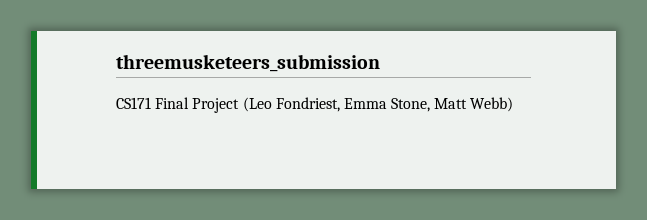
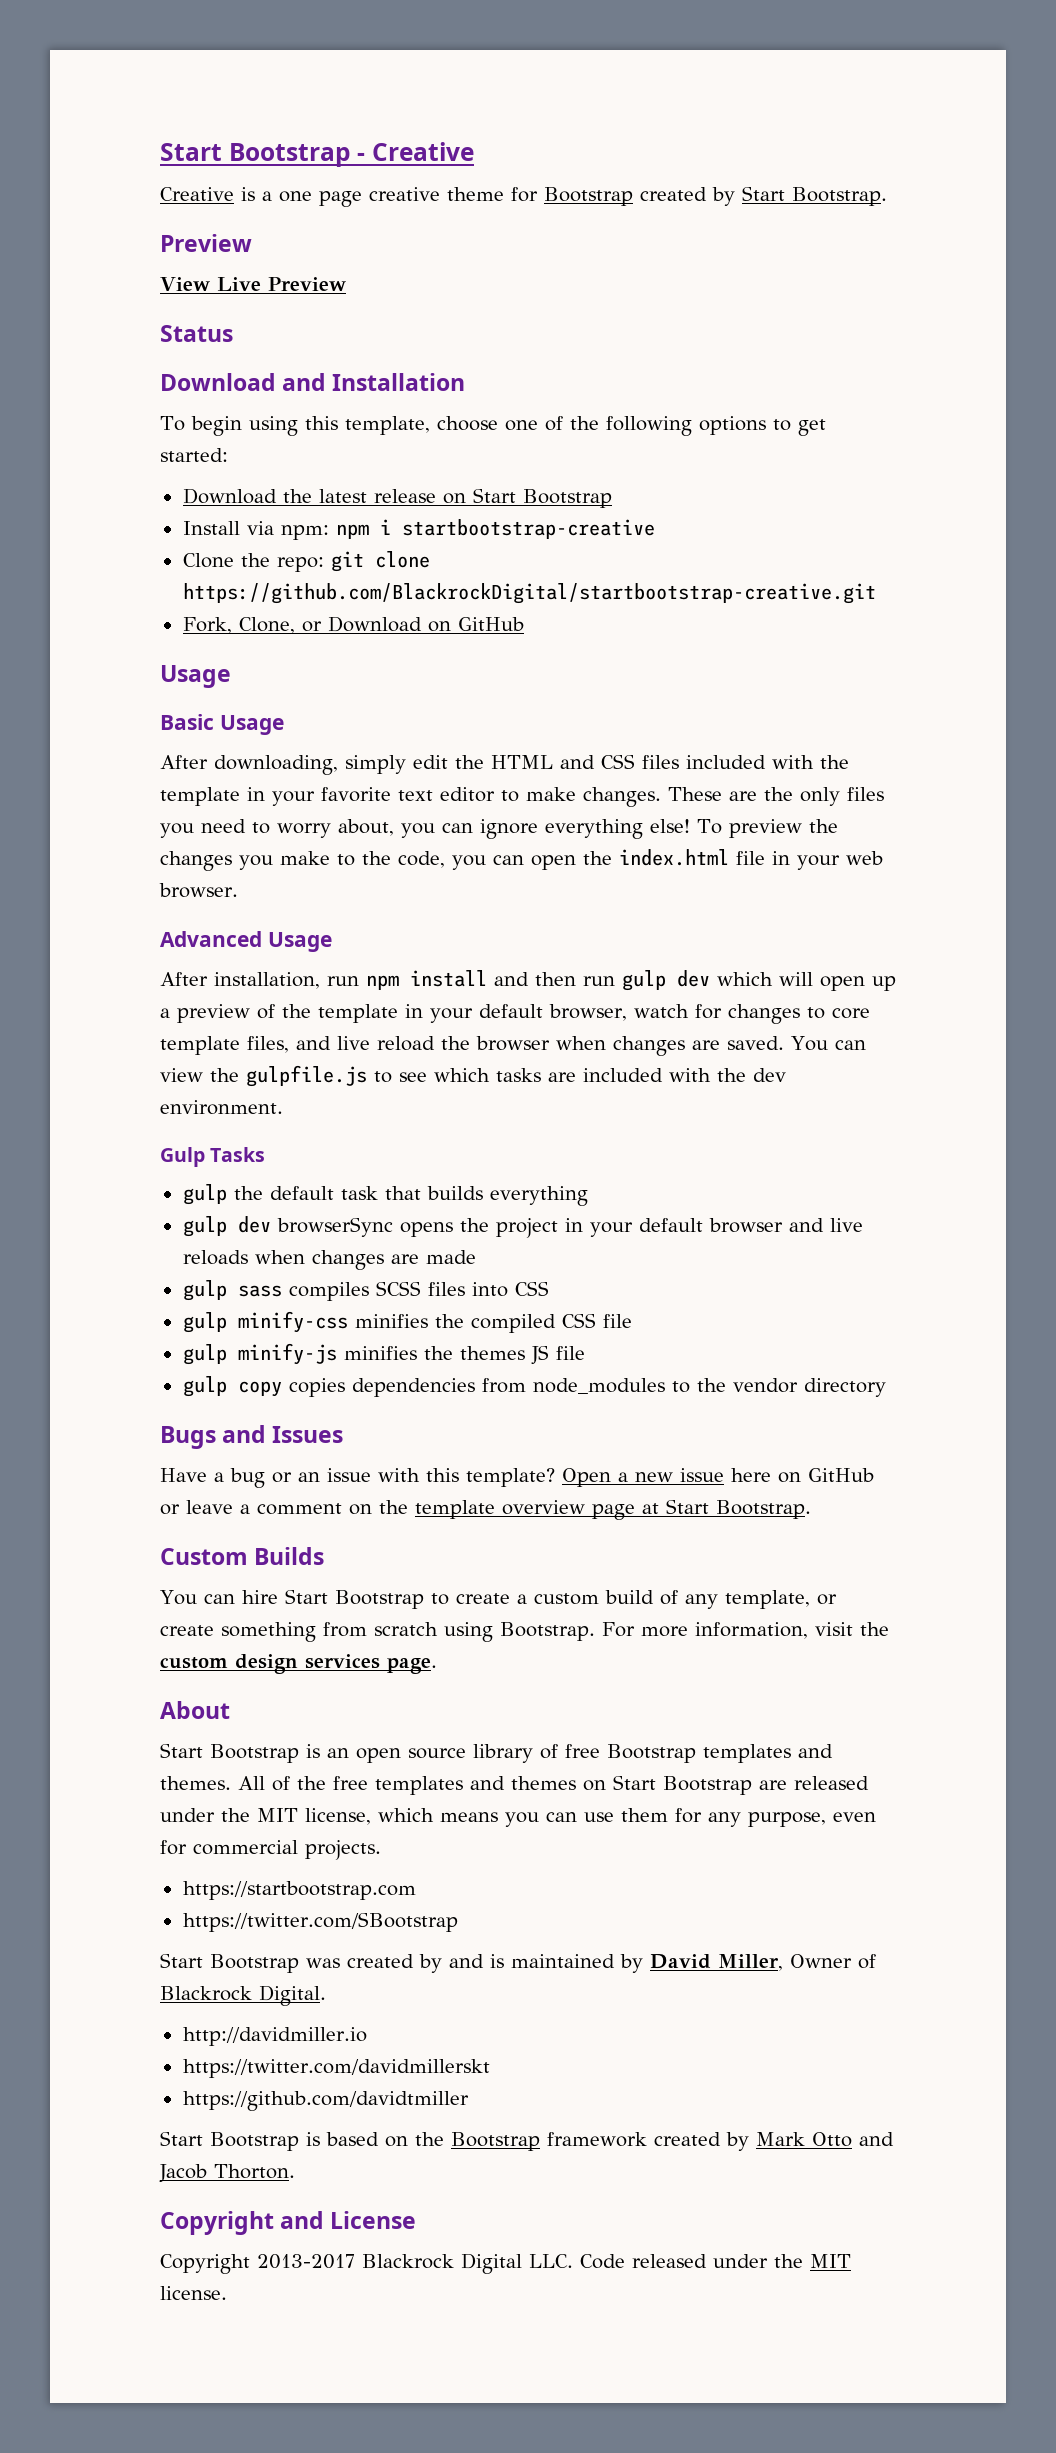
[116,54,380,72] [116,97,514,113] threemusketeers_submission // CS171 Final Project (Leo Fondriest, Emma Stone, Matt Webb) -> [160,142,474,167] [160,186,887,207] [160,234,252,252] [160,277,346,291] [160,325,233,342] [160,373,466,391] [160,416,826,436] [160,448,228,462] [182,488,612,508] [182,519,655,540] [182,551,430,572] [182,583,876,604] [182,616,524,634] [160,665,231,688] [160,714,284,735] [160,754,849,775] [160,787,884,807] [160,819,838,839] [160,849,883,871] [159,883,238,898] [160,931,332,952] [160,970,896,991] [160,1004,870,1024] [160,1036,866,1056] [160,1065,786,1087] [160,1100,283,1115] [160,1147,266,1167] [182,1184,588,1206] [182,1216,863,1238] [182,1250,476,1270] [182,1280,549,1301] [182,1311,632,1333] [182,1343,585,1365] [182,1376,886,1397] [160,1425,344,1449] [160,1468,874,1488] [160,1499,811,1520] [160,1547,325,1565] [160,1589,837,1609] [160,1622,889,1642] [160,1654,437,1674] [160,1701,230,1719] [160,1743,833,1763] [160,1775,869,1795] [160,1808,876,1827] [160,1840,381,1860] [182,1881,416,1900] [182,1912,458,1932] [160,1953,876,1973] [160,1985,326,2006] [182,2027,367,2046] [182,2059,490,2078] [182,2091,469,2111] [160,2131,894,2151] [159,2164,295,2183] [160,2211,417,2235] [160,2253,851,2274] [160,2286,227,2300] Start Bootstrap - Creative // Creative is a one page creative theme for Bootstrap created by Start Bootstrap. // Preview // View Live Preview // Status // Download and Installation // To begin using this template, choose one of the following options to get started: // Download the latest release on Start Bootstrap // Install via npm: npm i startbootstrap-creative // Clone the repo: git clone https://github.com/BlackrockDigital/startbootstrap-creative.git // Fork, Clone, or Download on GitHub // Usage // Basic Usage // After downloading, simply edit the HTML and CSS files included with the template in your favorite text editor to make changes. These are the only files you need to worry about, you can ignore everything else! To preview the changes you make to the code, you can open the index.html file in your web browser. // Advanced Usage // After installation, run npm install and then run gulp dev which will open up a preview of the template in your default browser, watch for changes to core template files, and live reload the browser when changes are saved. You can view the gulpfile.js to see which tasks are included with the dev environment. // Gulp Tasks // gulp the default task that builds everything // gulp dev browserSync opens the project in your default browser and live reloads when changes are made // gulp sass compiles SCSS files into CSS // gulp minify-css minifies the compiled CSS file // gulp minify-js minifies the themes JS file // gulp copy copies dependencies from node_modules to the vendor directory // Bugs and Issues // Have a bug or an issue with this template? Open a new issue here on GitHub or leave a comment on the template overview page at Start Bootstrap. // Custom Builds // You can hire Start Bootstrap to create a custom build of any template, or create something from scratch using Bootstrap. For more information, visit the custom design services page. // About // Start Bootstrap is an open source library of free Bootstrap templates and themes. All of the free templates and themes on Start Bootstrap are released under the MIT license, which means you can use them for any purpose, even for commercial projects. // https://startbootstrap.com // https://twitter.com/SBootstrap // Start Bootstrap was created by and is maintained by David Miller, Owner of Blackrock Digital. // http://davidmiller.io // https://twitter.com/davidmillerskt // https://github.com/davidtmiller // Start Bootstrap is based on the Bootstrap framework created by Mark Otto and Jacob Thorton. // Copyright and License // Copyright 2013-2017 Blackrock Digital LLC. Code released under the MIT license.

